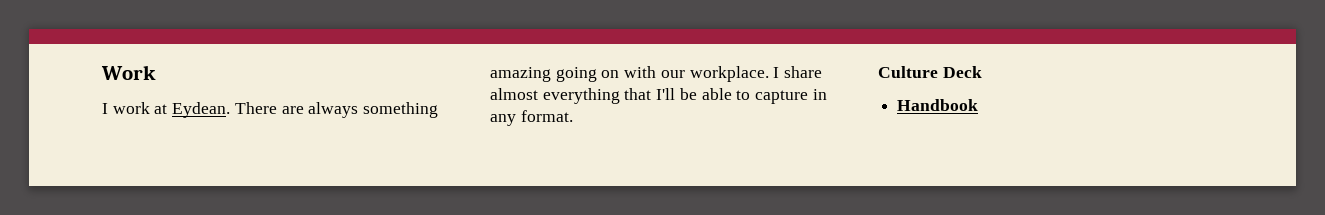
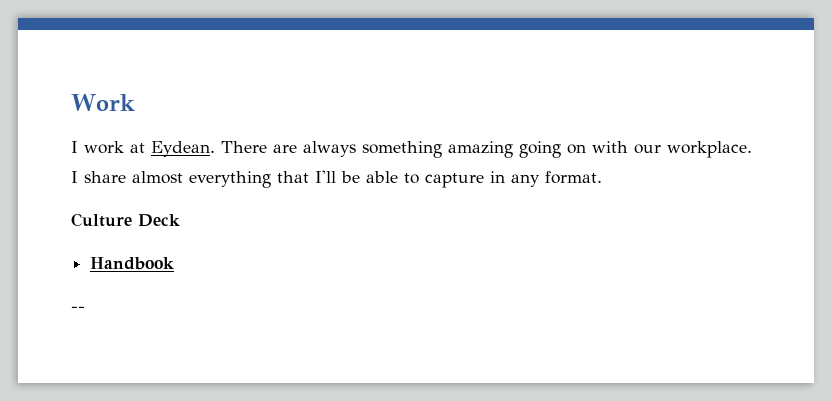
(979, 105) none -> [71,306,85,312] // --

